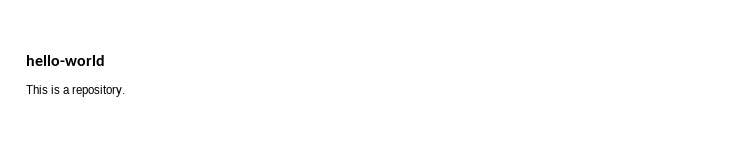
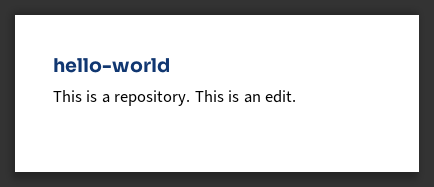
(126, 91) none -> [194,90,297,103] This is an edit.

